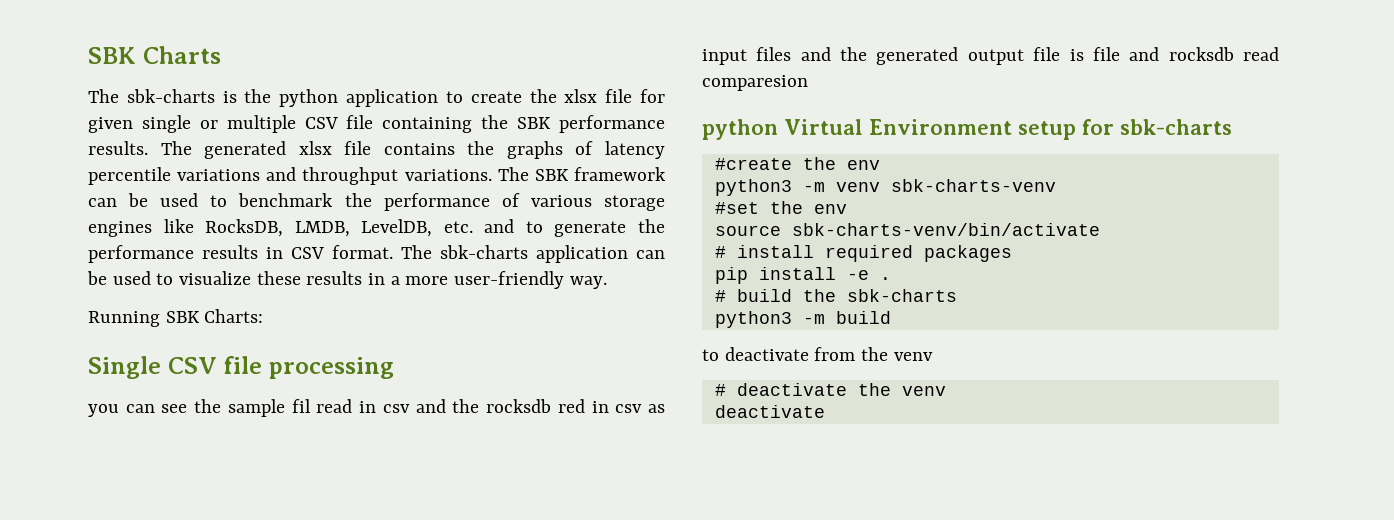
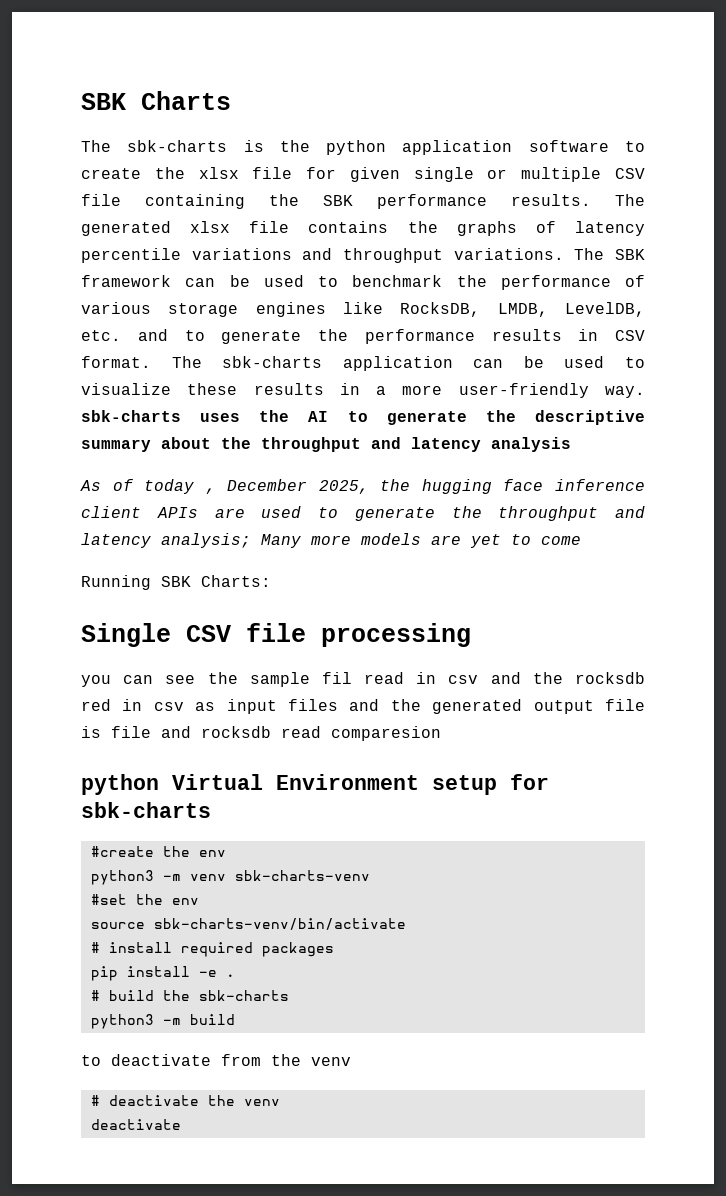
(439, 98) none -> [528,140,609,152] software
(607, 282) none -> [81,410,645,425] [81,437,571,452] [80,479,645,494] [81,506,645,521] [81,533,581,548] sbk-charts uses the AI to generate the descriptive summary about the throughput and latency analysis // As of today , December 2025, the hugging face inference client APIs are used to generate the throughput and latency analysis; Many more models are yet to come

